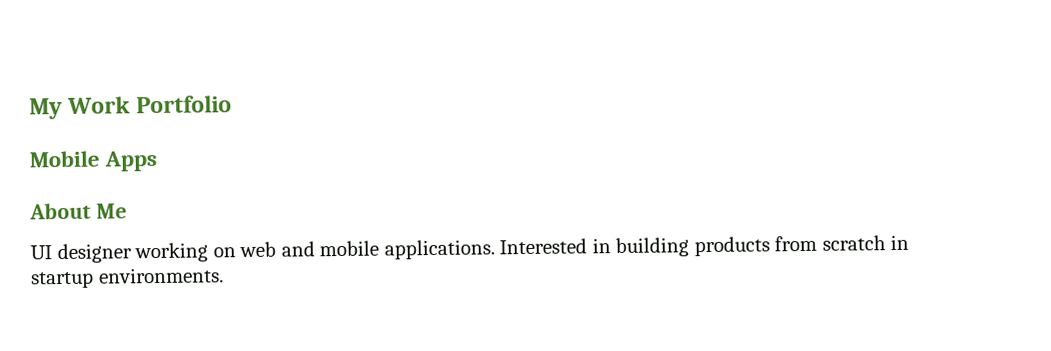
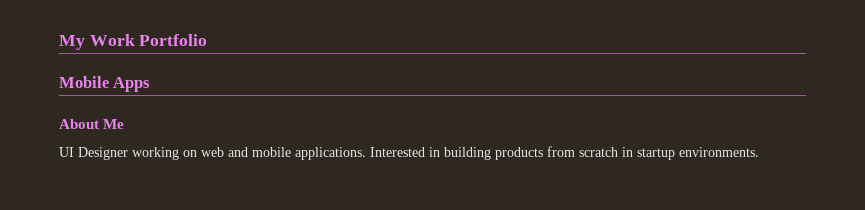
[56,243,132,264] designer -> [78,147,128,160] Designer

